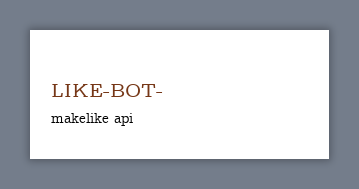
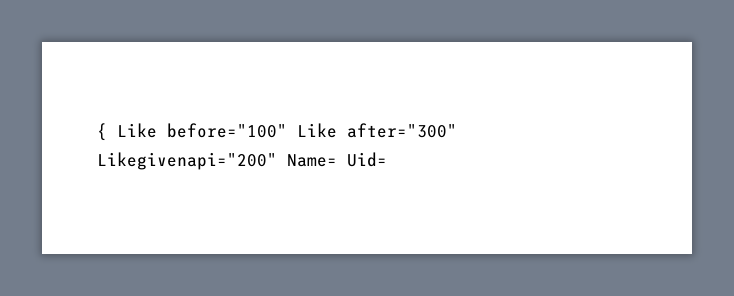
[51,84,163,97] [51,113,133,126] LIKE-BOT- // makelike api -> [97,123,457,141] [97,152,387,170] { Like before="100" Like after="300" Likegivenapi="200" Name= Uid=

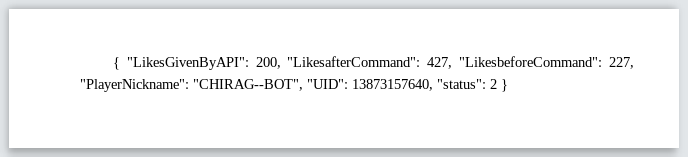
[117,123,457,138] [97,152,387,170] Like before="100" Like after="300" Likegivenapi="200" Name= Uid= -> [126,56,634,70] [80,79,508,92] "LikesGivenByAPI": 200, "LikesafterCommand": 427, "LikesbeforeCommand": 227, "PlayerNickname": "CHIRAG--BOT", "UID": 13873157640, "status": 2 }

